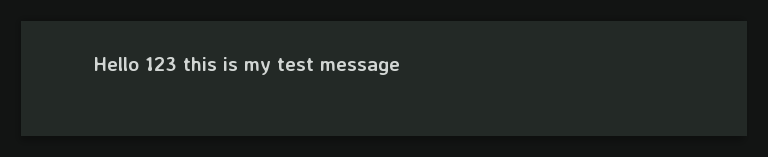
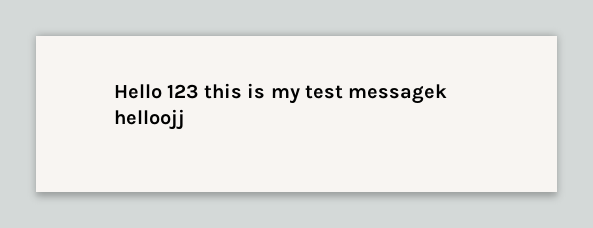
[320,61,400,75] message -> [348,84,448,104] [114,109,185,130] messagek helloojj

